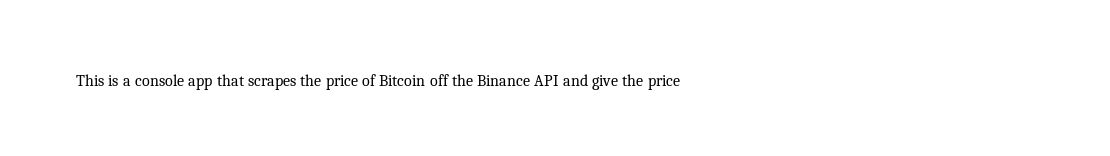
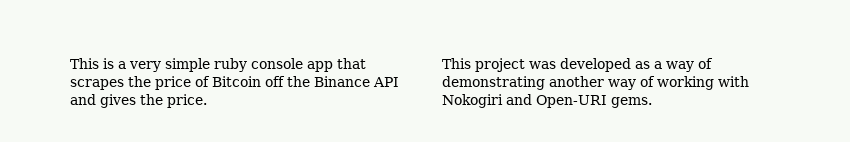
(131, 82) none -> [129,58,247,72] very simple ruby
[592,74,680,90] give the price -> [100,94,207,108] [442,58,713,72] [442,76,749,90] [442,94,652,108] gives the price. // This project was developed as a way of demonstrating another way of working with Nokogiri and Open-URI gems.

